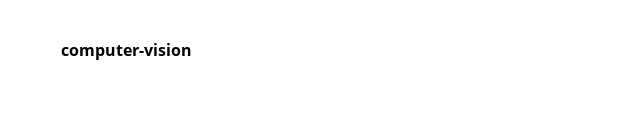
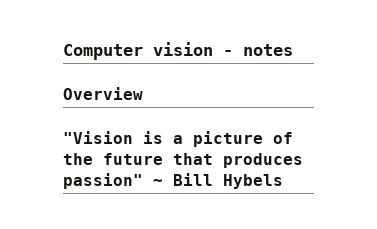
[61,43,192,60] computer-vision -> [63,42,293,60] [63,87,143,100] [63,131,293,147] [63,153,303,168] [63,173,283,189] Computer vision - notes // Overview // "Vision is a picture of the future that produces passion" ~ Bill Hybels

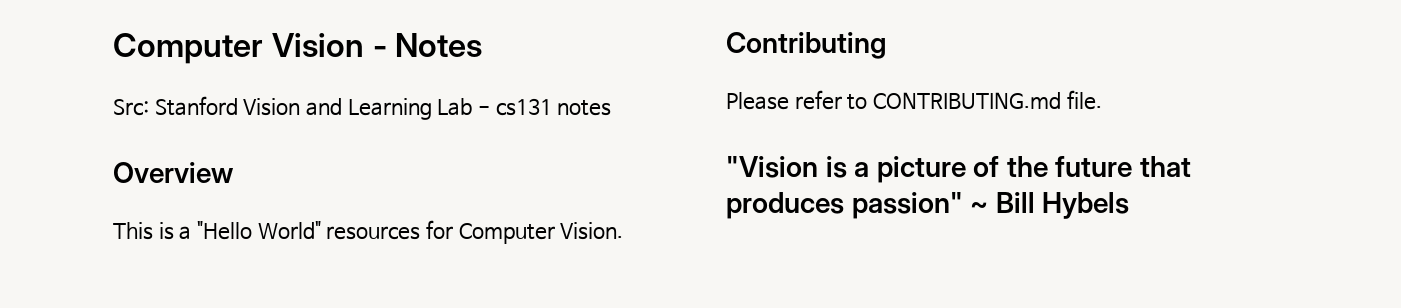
[63,42,293,60] [63,87,143,100] Computer vision - notes // Overview -> [113,33,483,64] [113,96,612,120] [113,162,234,183] [113,220,624,244] [726,32,886,59] [726,90,1102,110] Computer Vision - Notes // Src: Stanford Vision and Learning Lab - cs131 notes // Overview // This is a "Hello World" resources for Computer Vision. // Contributing // Please refer to CONTRIBUTING.md file.

